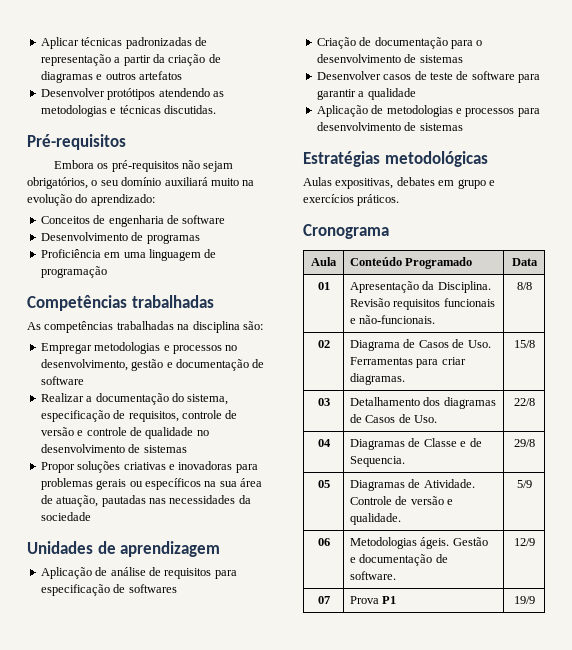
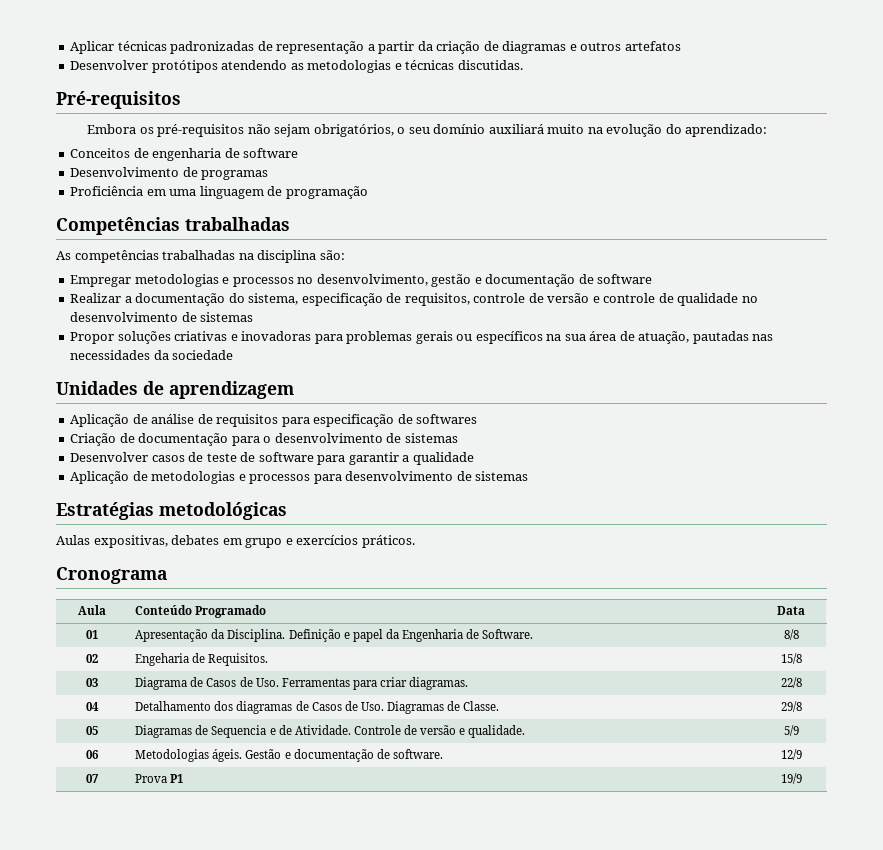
[350,298,495,310] [350,315,436,324] [516,282,532,290] [317,340,330,348] Revisão requisitos funcionais e não-funcionais. | 8/8 // 02 -> [288,629,534,642] [783,629,799,640] [85,654,98,663] [135,653,269,666] [780,653,802,664] [85,678,98,687] Definição e papel da Engenharia de Software. | 8/8 // 02 | Engeharia de Requisitos. | 15/8 // 03
[513,340,535,348] [317,398,330,406] 15/8 // 03 -> [780,677,802,688] [85,702,99,711] 22/8 // 04
[513,398,535,406] [317,439,331,447] [350,438,482,450] [350,456,406,467] | 22/8 // 04 | Diagramas de Classe e de Sequencia. -> [386,701,500,714] Diagramas de Classe.
(421, 483) none -> [211,725,292,738] Sequencia e de

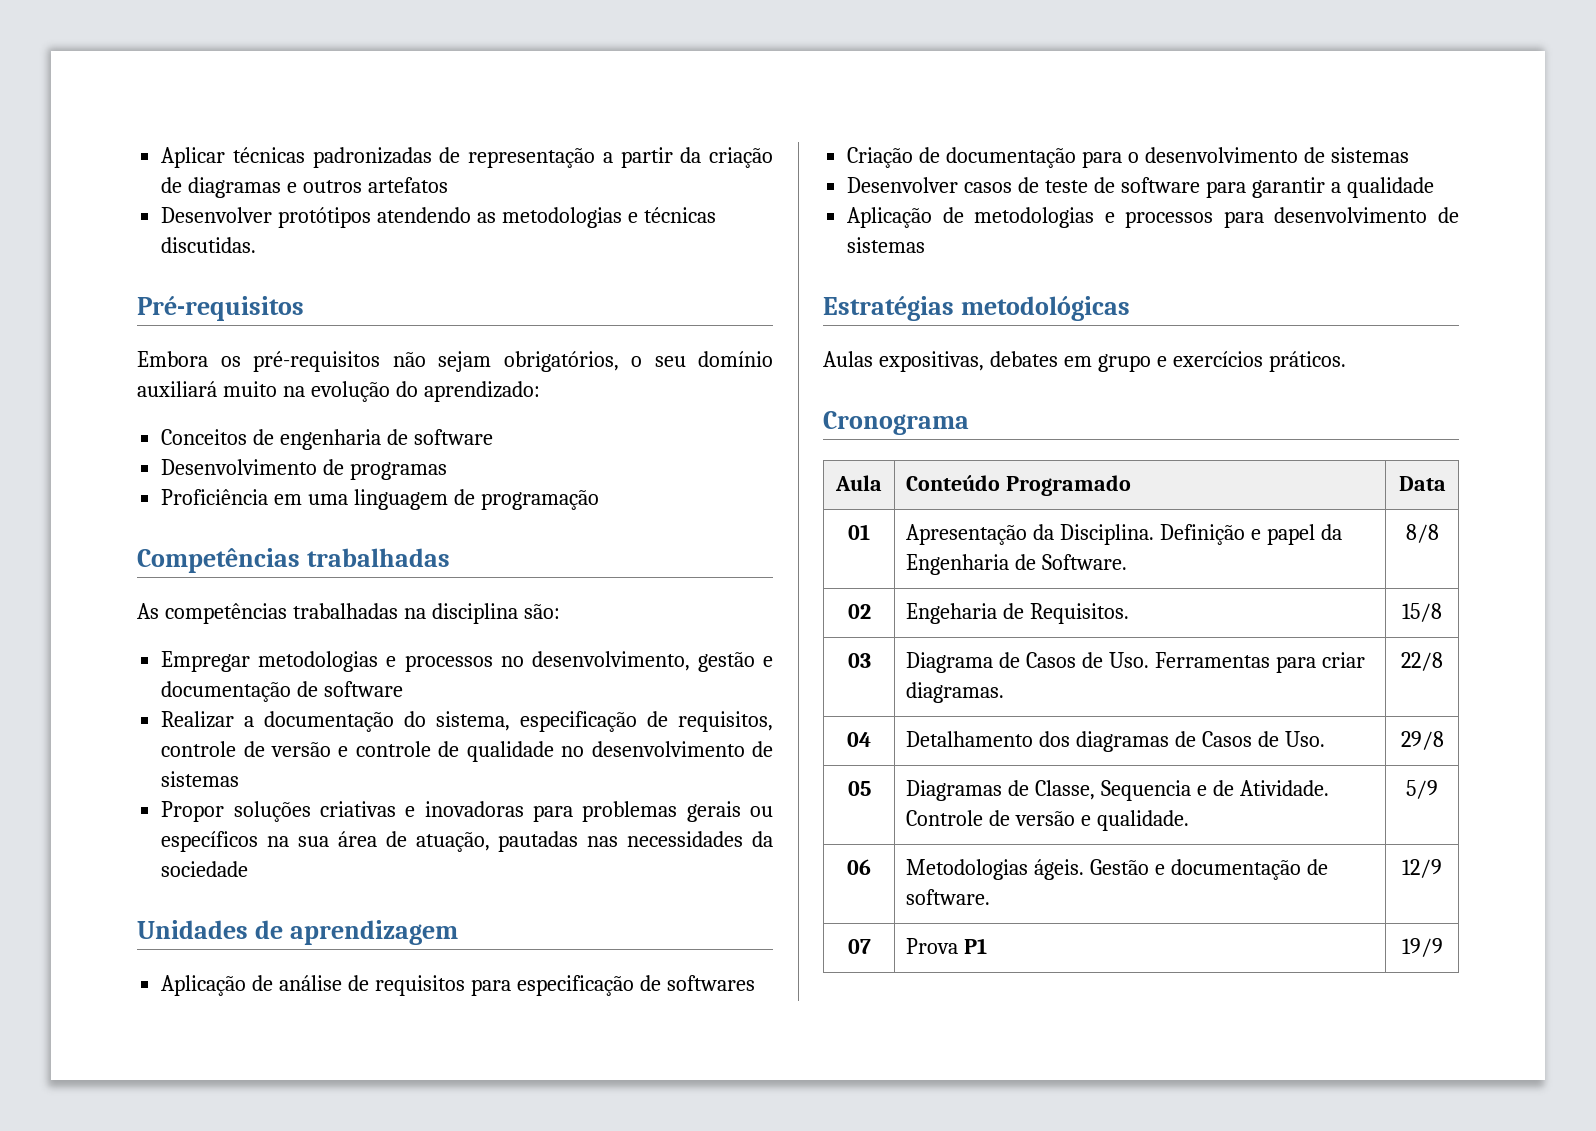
[386,701,500,714] Diagramas de Classe. -> (1325, 739) none
(209, 730) none -> [1035,780,1096,800] Classe,

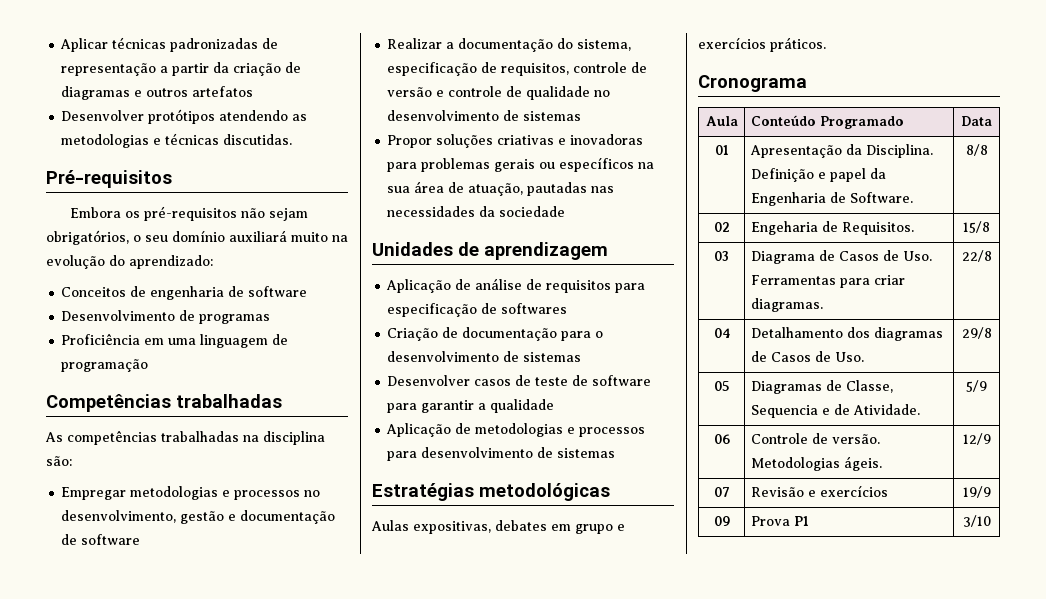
[906,810,1190,831] Controle de versão e qualidade. -> (920, 409) none
(871, 867) none -> [750,433,880,444] Controle de versão.
[1090,859,1329,880] [906,889,991,905] [1402,859,1442,878] [847,939,871,954] Gestão e documentação de software. | 12/9 // 07 -> [962,433,991,445] [713,487,730,497] [750,485,888,497] [962,486,991,498] [713,516,730,526] | 12/9 // 07 | Revisão e exercícios | 19/9 // 09
[1401,938,1443,957] 19/9 -> [962,515,991,527] 3/10

